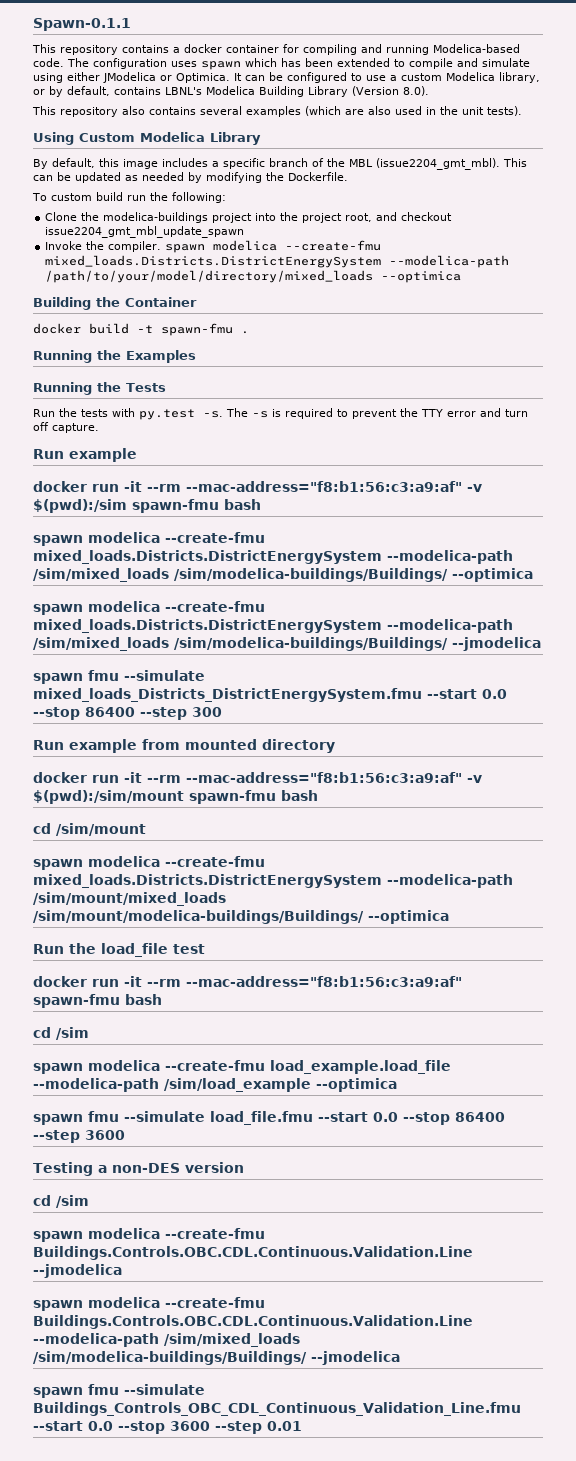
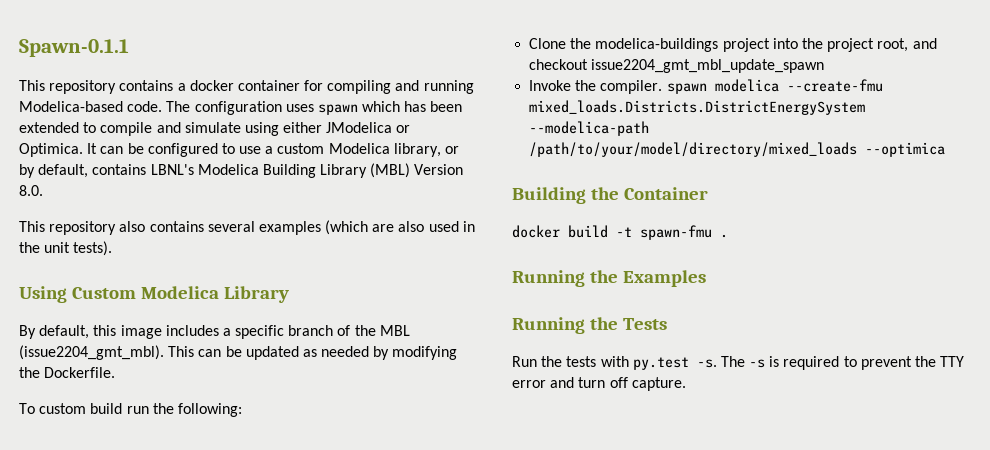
[352,86,429,96] (Version 8.0). -> [370,163,464,178] [19,185,43,196] (MBL) Version 8.0.
[33,448,137,462] [33,481,482,492] [33,499,261,513] [33,532,265,546] [33,550,513,564] [33,568,533,582] [33,601,265,615] [33,619,513,633] [33,637,541,651] [33,670,205,684] [33,688,507,702] [33,707,222,720] [33,739,335,753] [33,772,482,783] [33,790,318,804] [33,823,146,836] [33,856,265,870] [33,874,513,888] [33,892,226,906] [33,910,449,924] [33,943,205,957] [33,976,462,987] [33,994,162,1008] [33,1027,89,1040] [33,1060,451,1074] [33,1078,397,1092] [33,1111,505,1125] [33,1130,125,1143] [33,1162,244,1176] [33,1195,89,1208] [33,1228,265,1242] [33,1246,473,1260] [33,1264,122,1278] [33,1297,265,1311] [33,1315,473,1329] [33,1333,300,1347] [33,1351,400,1365] [33,1384,205,1398] [33,1402,521,1416] [33,1421,302,1434] // Run example // docker run -it --rm --mac-address="f8:b1:56:c3:a9:af" -v $(pwd):/sim spawn-fmu bash // spawn modelica --create-fmu mixed_loads.Districts.DistrictEnergySystem --modelica-path /sim/mixed_loads /sim/modelica-buildings/Buildings/ --optimica // spawn modelica --create-fmu mixed_loads.Districts.DistrictEnergySystem --modelica-path /sim/mixed_loads /sim/modelica-buildings/Buildings/ --jmodelica // spawn fmu --simulate mixed_loads_Districts_DistrictEnergySystem.fmu --start 0.0 --stop 86400 --step 300 // Run example from mounted directory // docker run -it --rm --mac-address="f8:b1:56:c3:a9:af" -v $(pwd):/sim/mount spawn-fmu bash // cd /sim/mount // spawn modelica --create-fmu mixed_loads.Districts.DistrictEnergySystem --modelica-path /sim/mount/mixed_loads /sim/mount/modelica-buildings/Buildings/ --optimica // Run the load_file test // docker run -it --rm --mac-address="f8:b1:56:c3:a9:af" spawn-fmu bash // cd /sim // spawn modelica --create-fmu load_example.load_file --modelica-path /sim/load_example --optimica // spawn fmu --simulate load_file.fmu --start 0.0 --stop 86400 --step 3600 // Testing a non-DES version // cd /sim // spawn modelica --create-fmu Buildings.Controls.OBC.CDL.Continuous.Validation.Line --jmodelica // spawn modelica --create-fmu Buildings.Controls.OBC.CDL.Continuous.Validation.Line --modelica-path /sim/mixed_loads /sim/modelica-buildings/Buildings/ --jmodelica // spawn fmu --simulate Buildings_Controls_OBC_CDL_Continuous_Validation_Line.fmu --start 0.0 --stop 3600 --step 0.01 -> (686, 384) none

